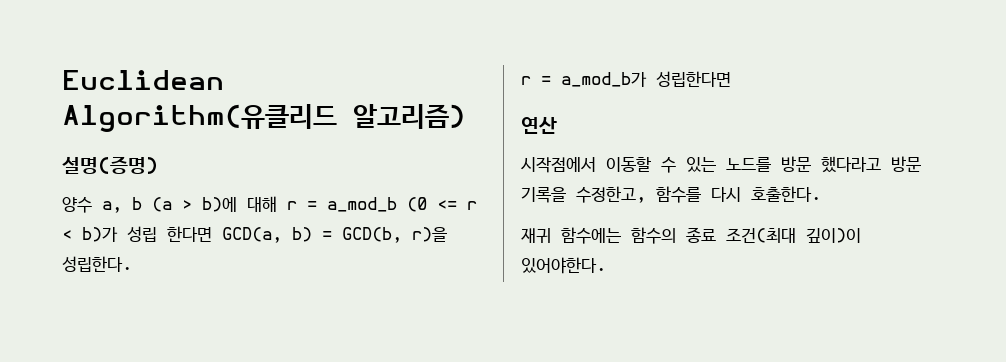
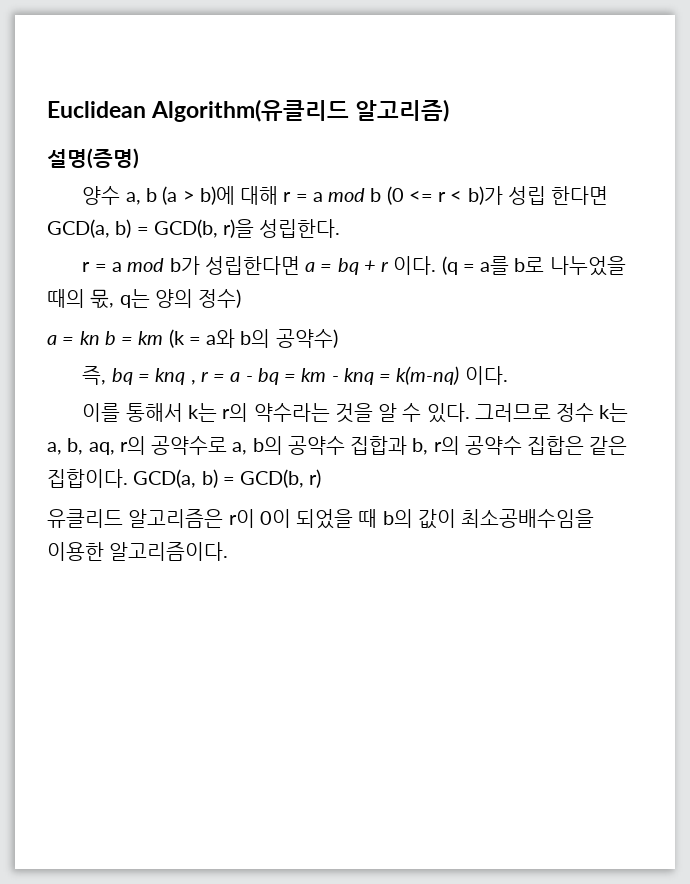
[327,197,397,212] a_mod_b -> [312,188,382,202] a mod b
[561,71,731,87] [521,117,557,134] [521,156,921,173] [521,186,821,203] [521,227,861,244] [521,257,606,274] a_mod_b가 성립한다면 // 연산 // 시작점에서 이동할 수 있는 노드를 방문 했다라고 방문 기록을 수정한고, 함수를 다시 호출한다. // 재귀 함수에는 함수의 종료 조건(최대 깊이)이 있어야한다. -> [112,256,626,276] [47,289,242,309] [47,329,338,348] [82,366,508,385] [82,403,629,423] [47,436,628,455] [47,469,322,488] [47,509,595,529] [47,542,229,561] a mod b가 성립한다면 a = bq + r 이다. (q = a를 b로 나누었을 때의 묷, q는 양의 정수) // a = kn b = km (k = a와 b의 공약수) // 즉, bq = knq , r = a - bq = km - knq = k(m-nq) 이다. // 이를 통해서 k는 r의 약수라는 것을 알 수 있다. 그러므로 정수 k는 a, b, aq, r의 공약수로 a, b의 공약수 집합과 b, r의 공약수 집합은 같은 집합이다. GCD(a, b) = GCD(b, r) // 유클리드 알고리즘은 r이 0이 되었을 때 b의 값이 최소공배수임을 이용한 알고리즘이다.

